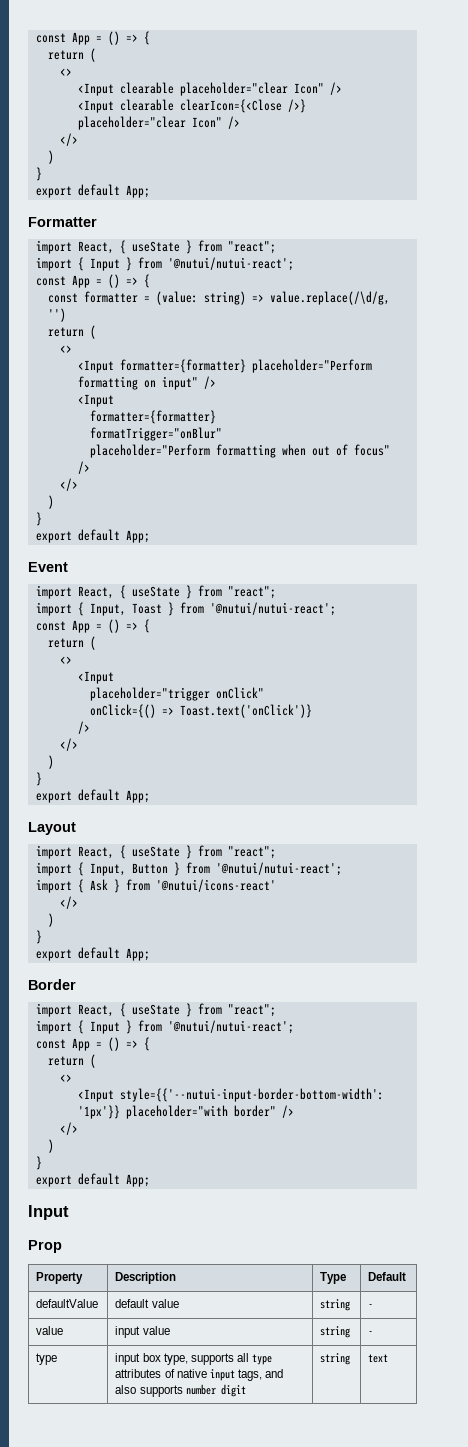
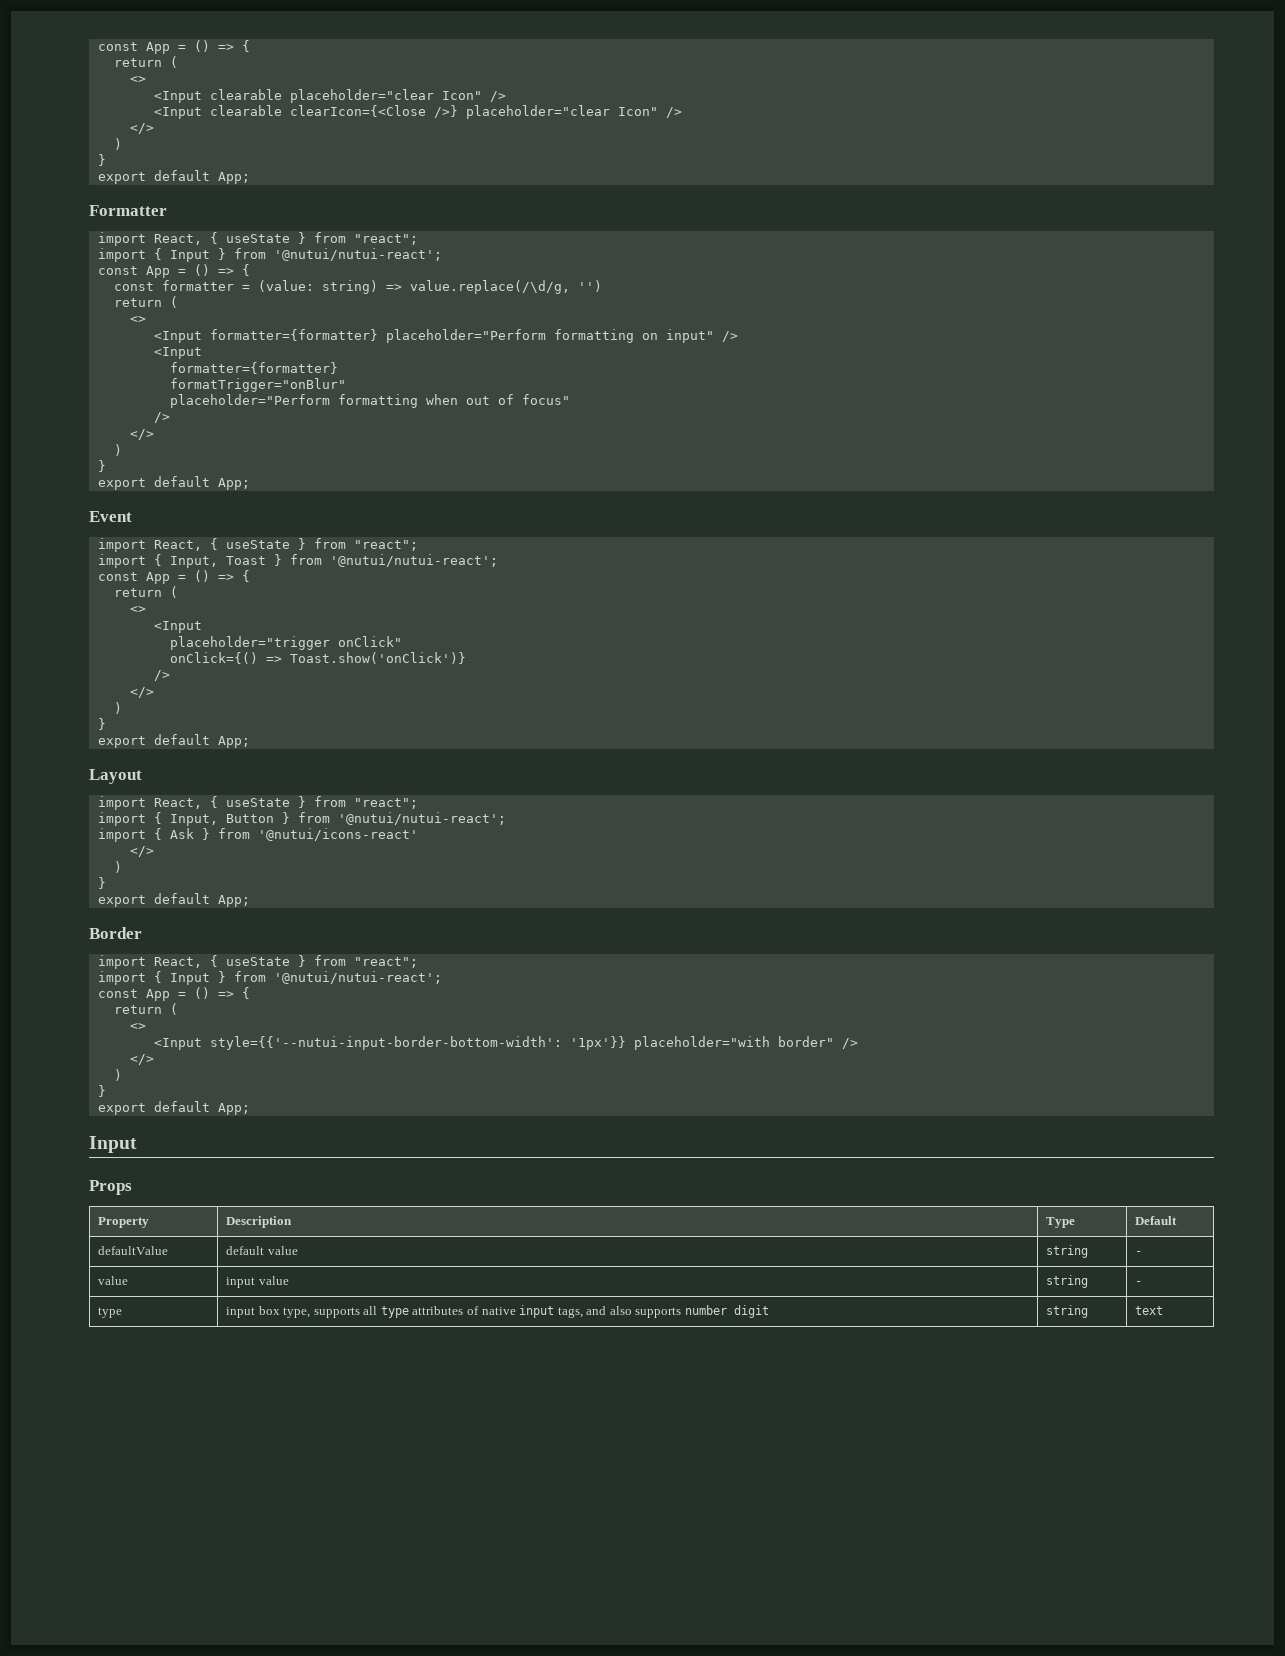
[179,704,312,718] Toast.text('onClick')} -> [289,652,466,664] Toast.show('onClick')}
[28,1240,62,1253] Prop -> [89,1180,132,1195] Props

